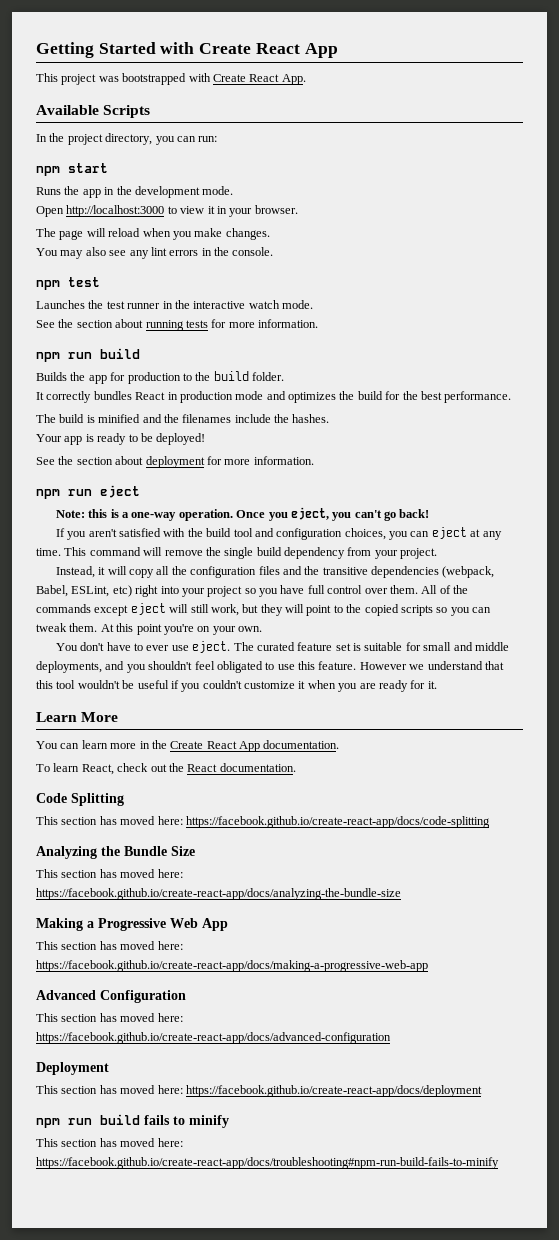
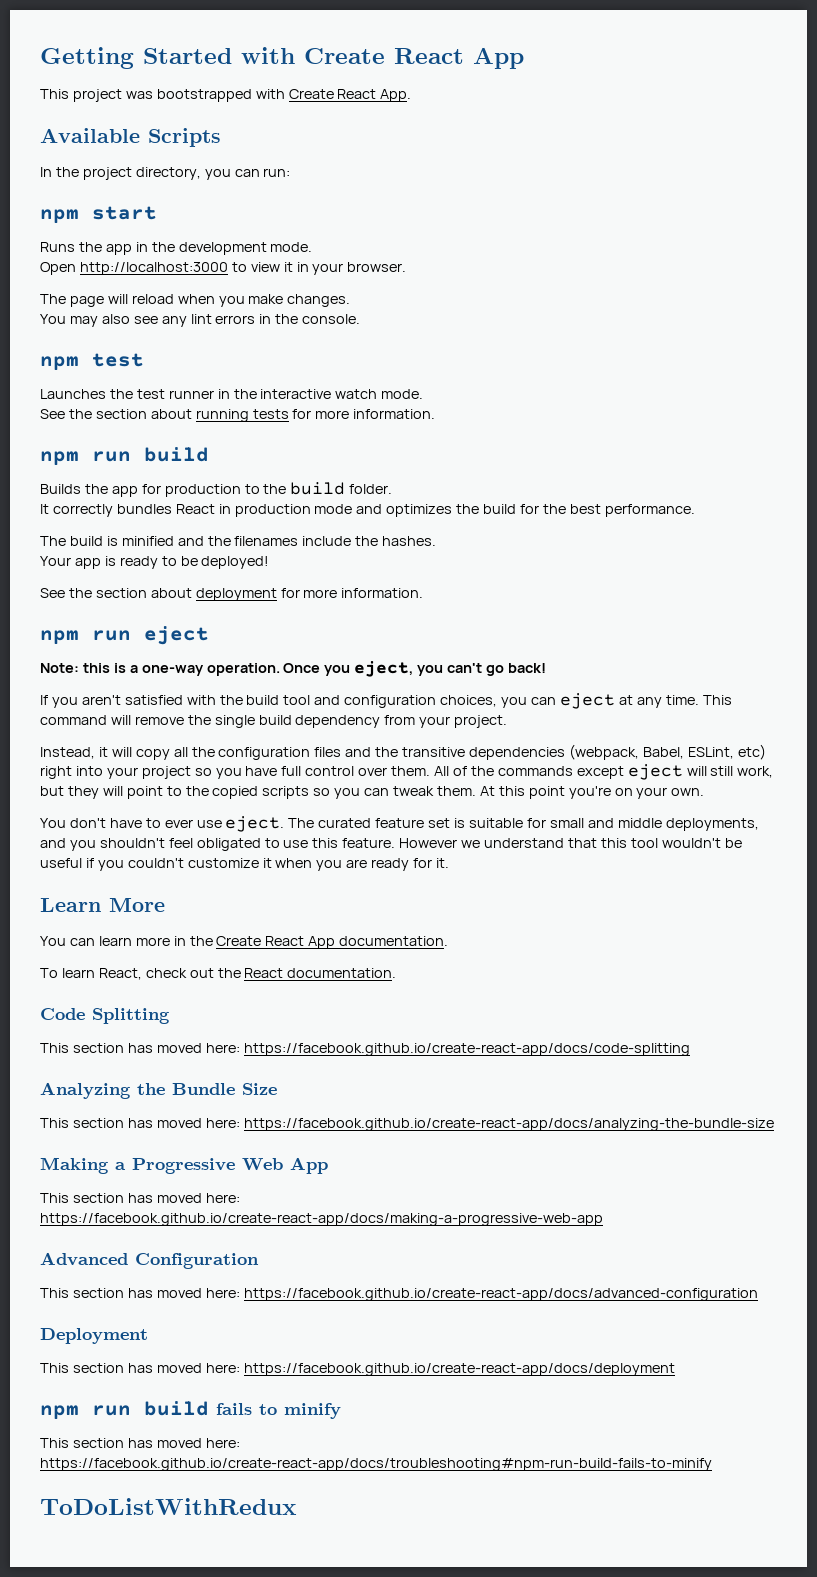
(499, 1163) none -> [40,1498,297,1515] // ToDoListWithRedux

